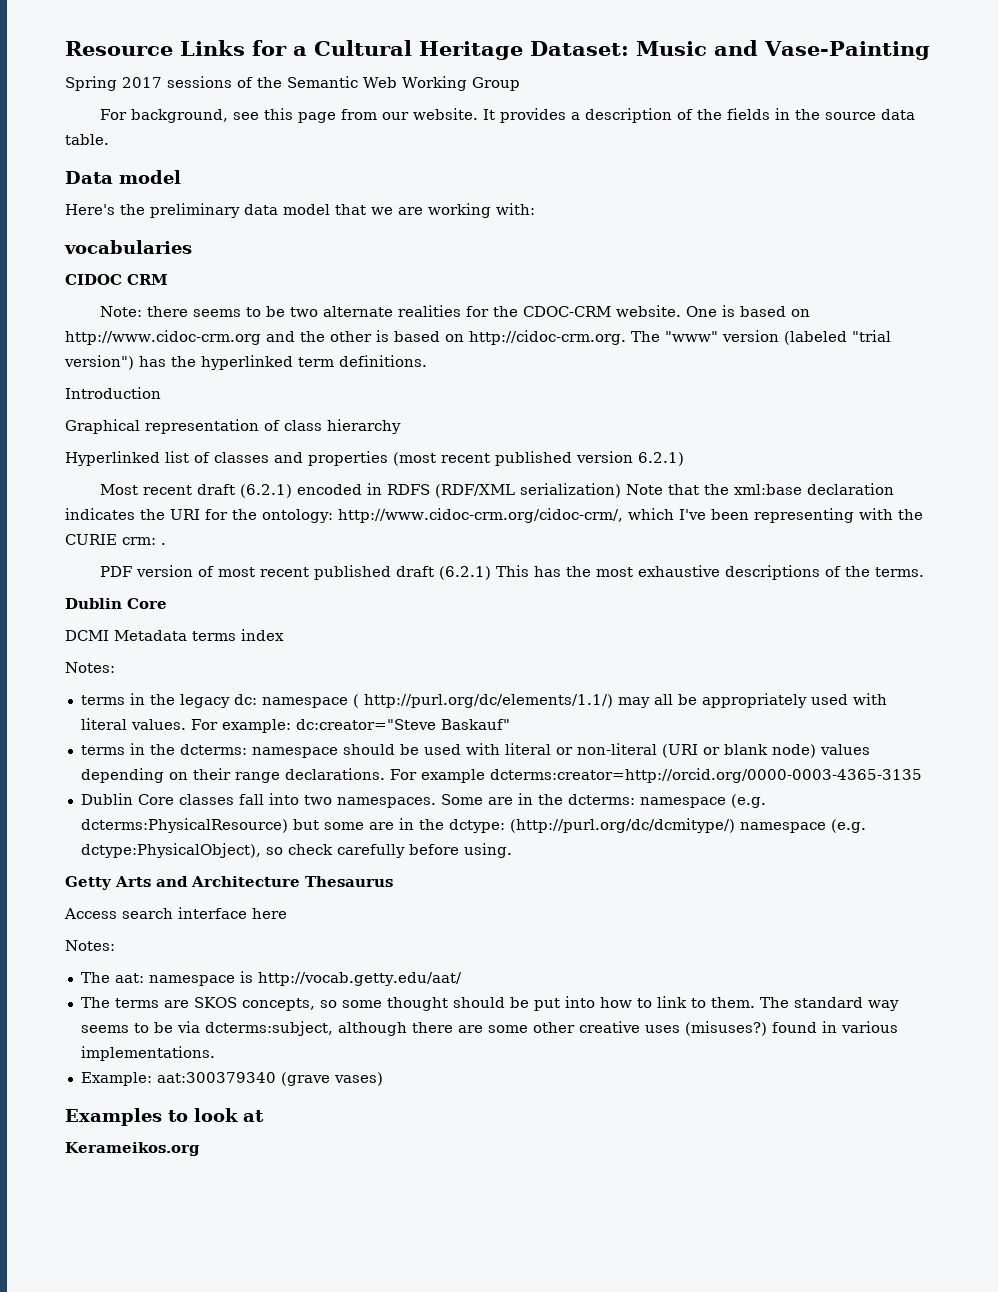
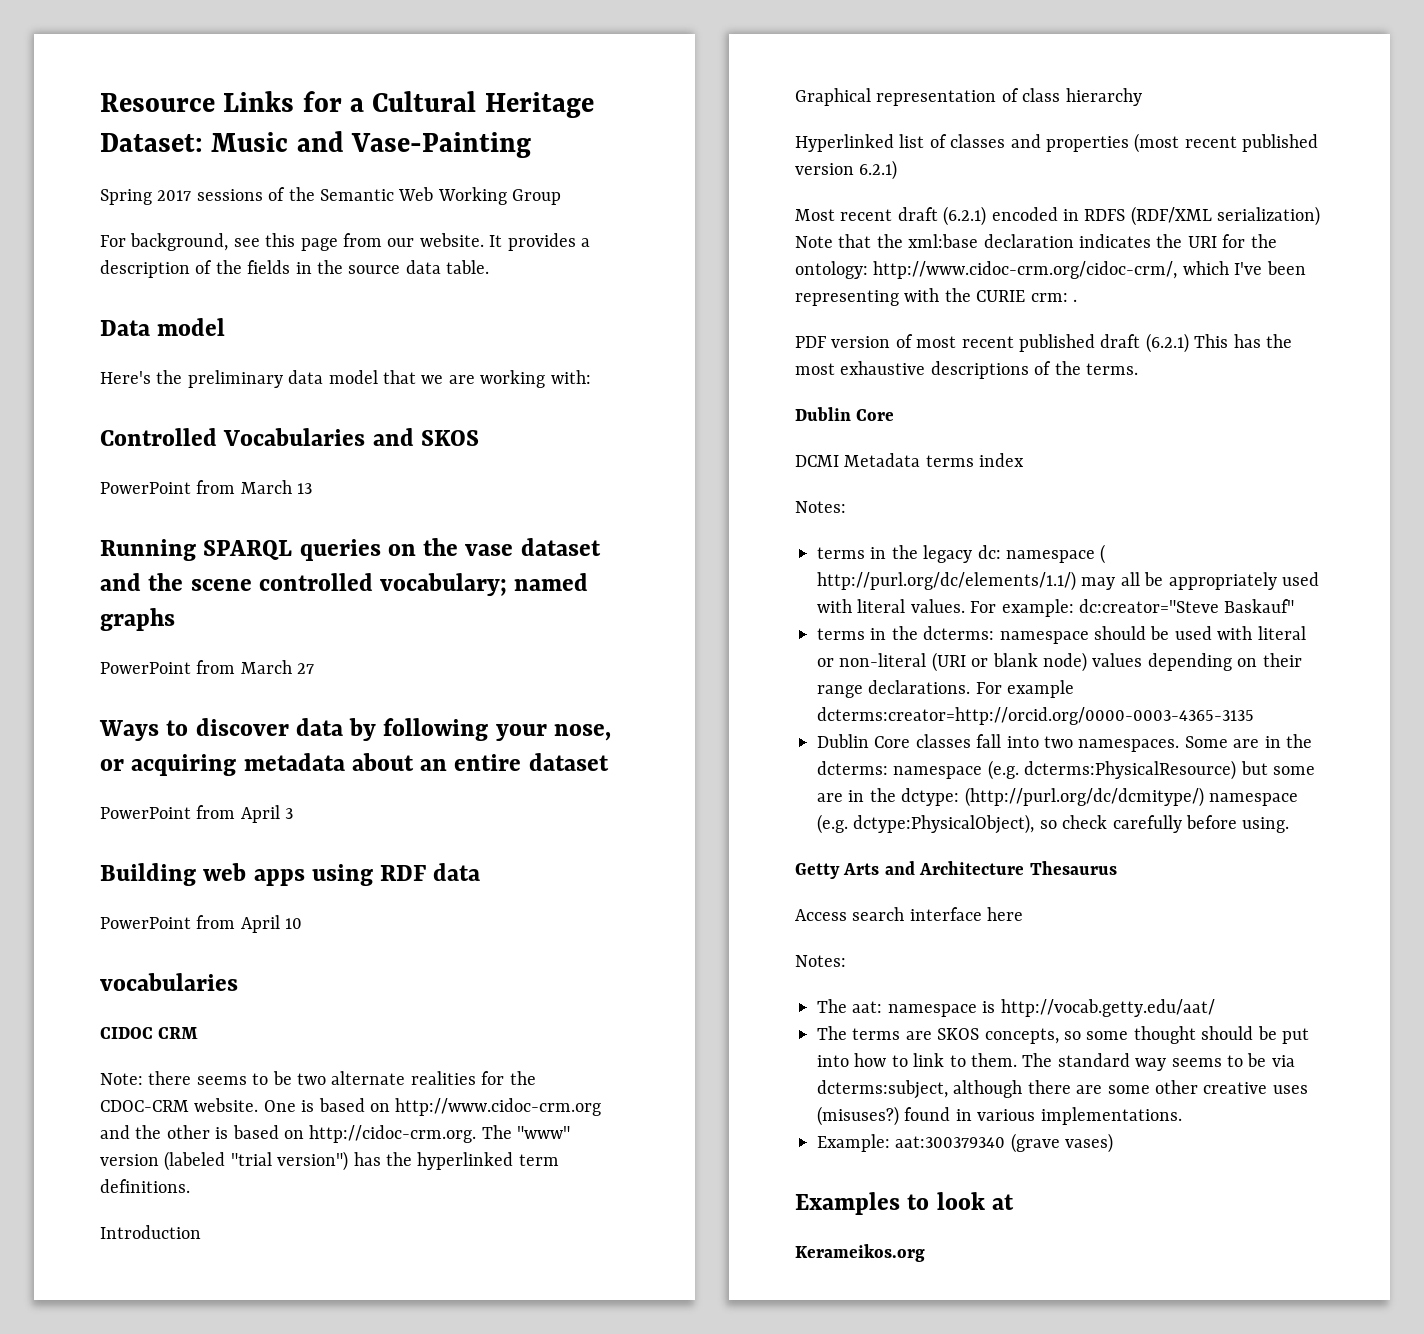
(535, 209) none -> [100,428,479,446] [100,480,313,494] [100,538,601,561] [100,573,589,596] [100,608,175,631] [100,660,315,674] [99,718,612,741] [100,753,609,776] [100,805,294,823] [100,863,481,886] [100,915,303,933] // Controlled Vocabularies and SKOS // PowerPoint from March 13 // Running SPARQL queries on the vase dataset and the scene controlled vocabulary; named graphs // PowerPoint from March 27 // Ways to discover data by following your nose, or acquiring metadata about an entire dataset // PowerPoint from April 3 // Building web apps using RDF data // PowerPoint from April 10

